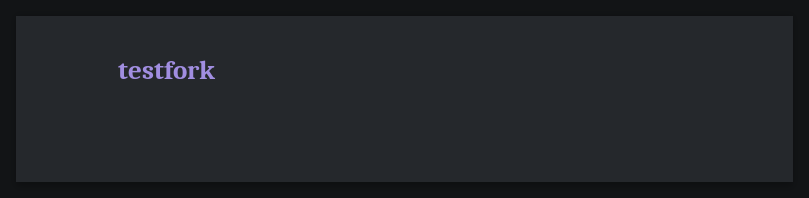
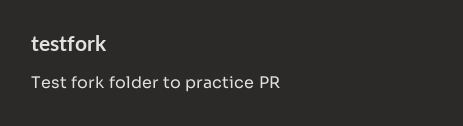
(216, 69) none -> [31,76,280,92] // Test fork folder to practice PR

